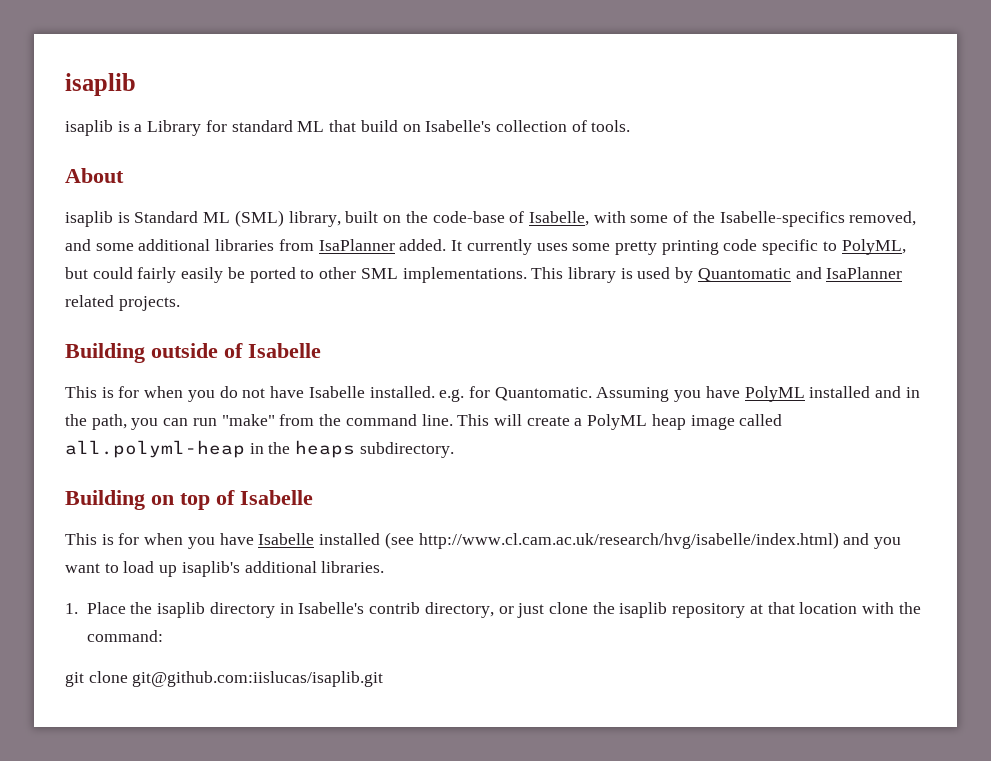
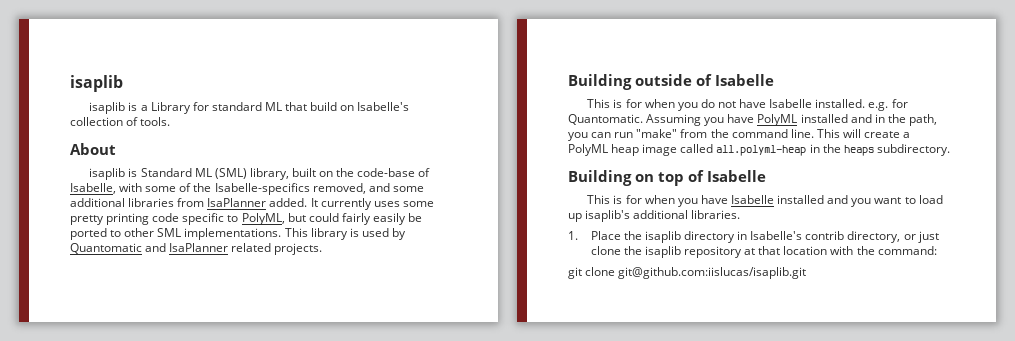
[384,532,839,549] (see http://www.cl.cam.ac.uk/research/hvg/isabelle/index.html) -> (825, 199) none

